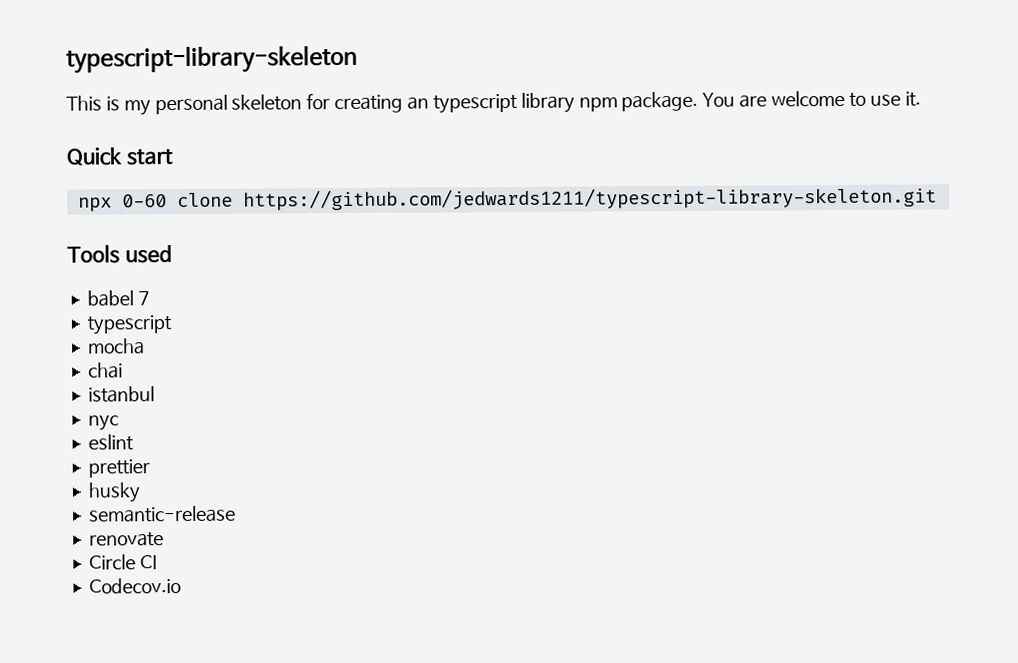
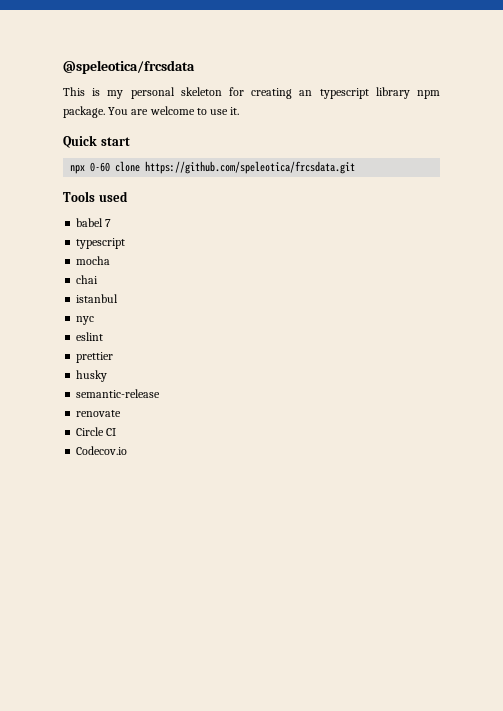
[66,44,358,74] typescript-library-skeleton -> [63,60,195,74] @speleotica/frcsdata
[242,186,937,211] https://github.com/jedwards1211/typescript-library-skeleton.git -> [145,161,356,174] https://github.com/speleotica/frcsdata.git

